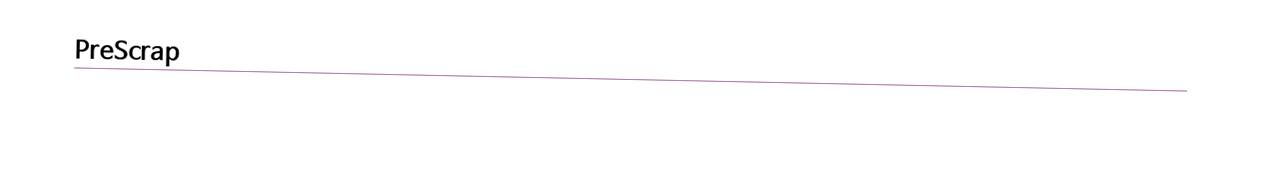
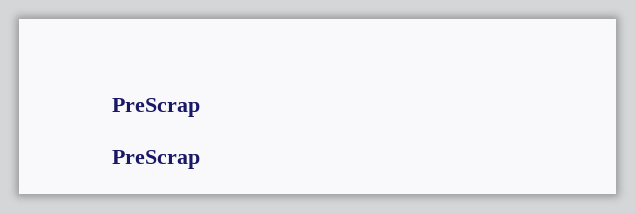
[74,39,180,67] PreScrap -> [112,98,200,117] [112,150,200,169] PreScrap // PreScrap

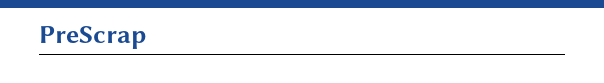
[112,98,200,117] [112,150,200,169] PreScrap // PreScrap -> [39,26,147,49] PreScrap

